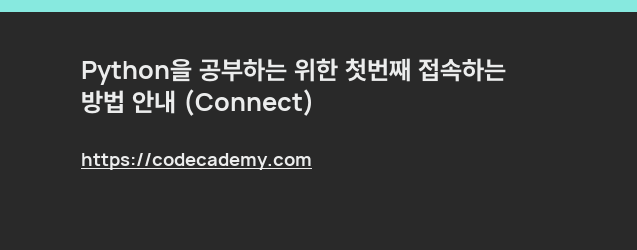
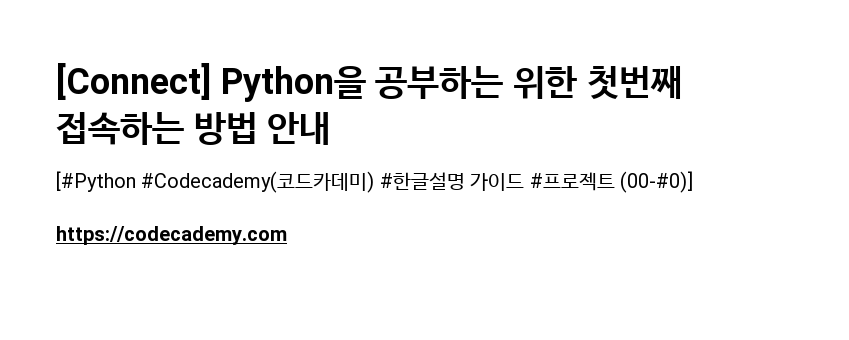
(81, 71) none -> [56,63,211,100] [Connect]
[182,89,315,116] (Connect) -> [56,171,693,193] // [#Python #Codecademy(코드카데미) #한글설명 가이드 #프로젝트 (00-#0)]

